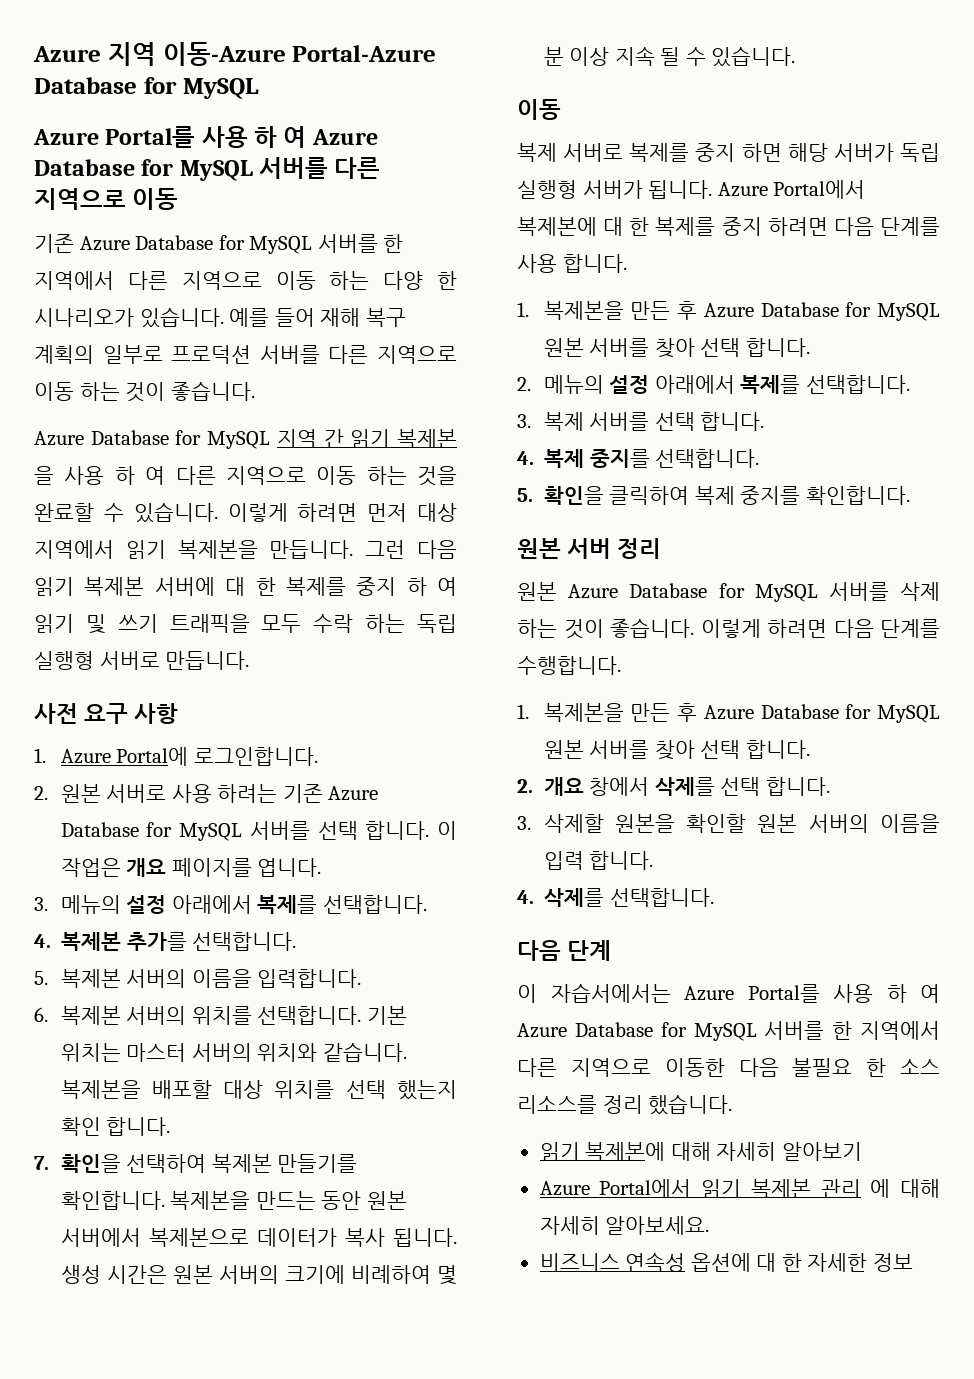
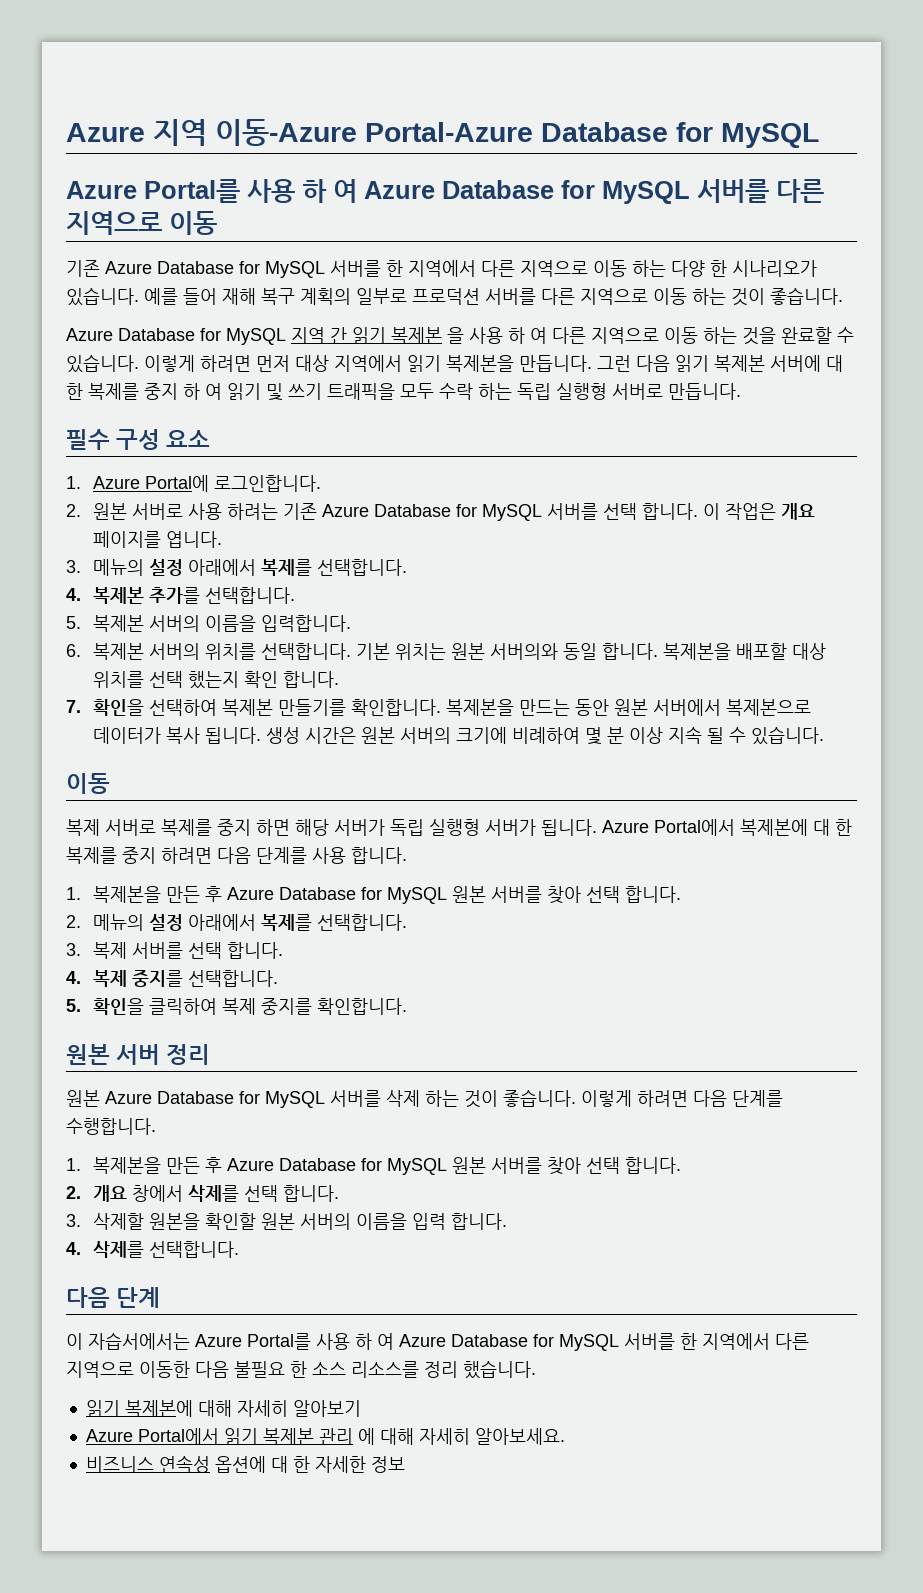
[34,703,179,724] 사전 요구 사항 -> [66,429,211,450] 필수 구성 요소
[126,1042,407,1062] 마스터 서버의 위치와 같습니다. -> [451,643,659,660] 원본 서버의와 동일 합니다.

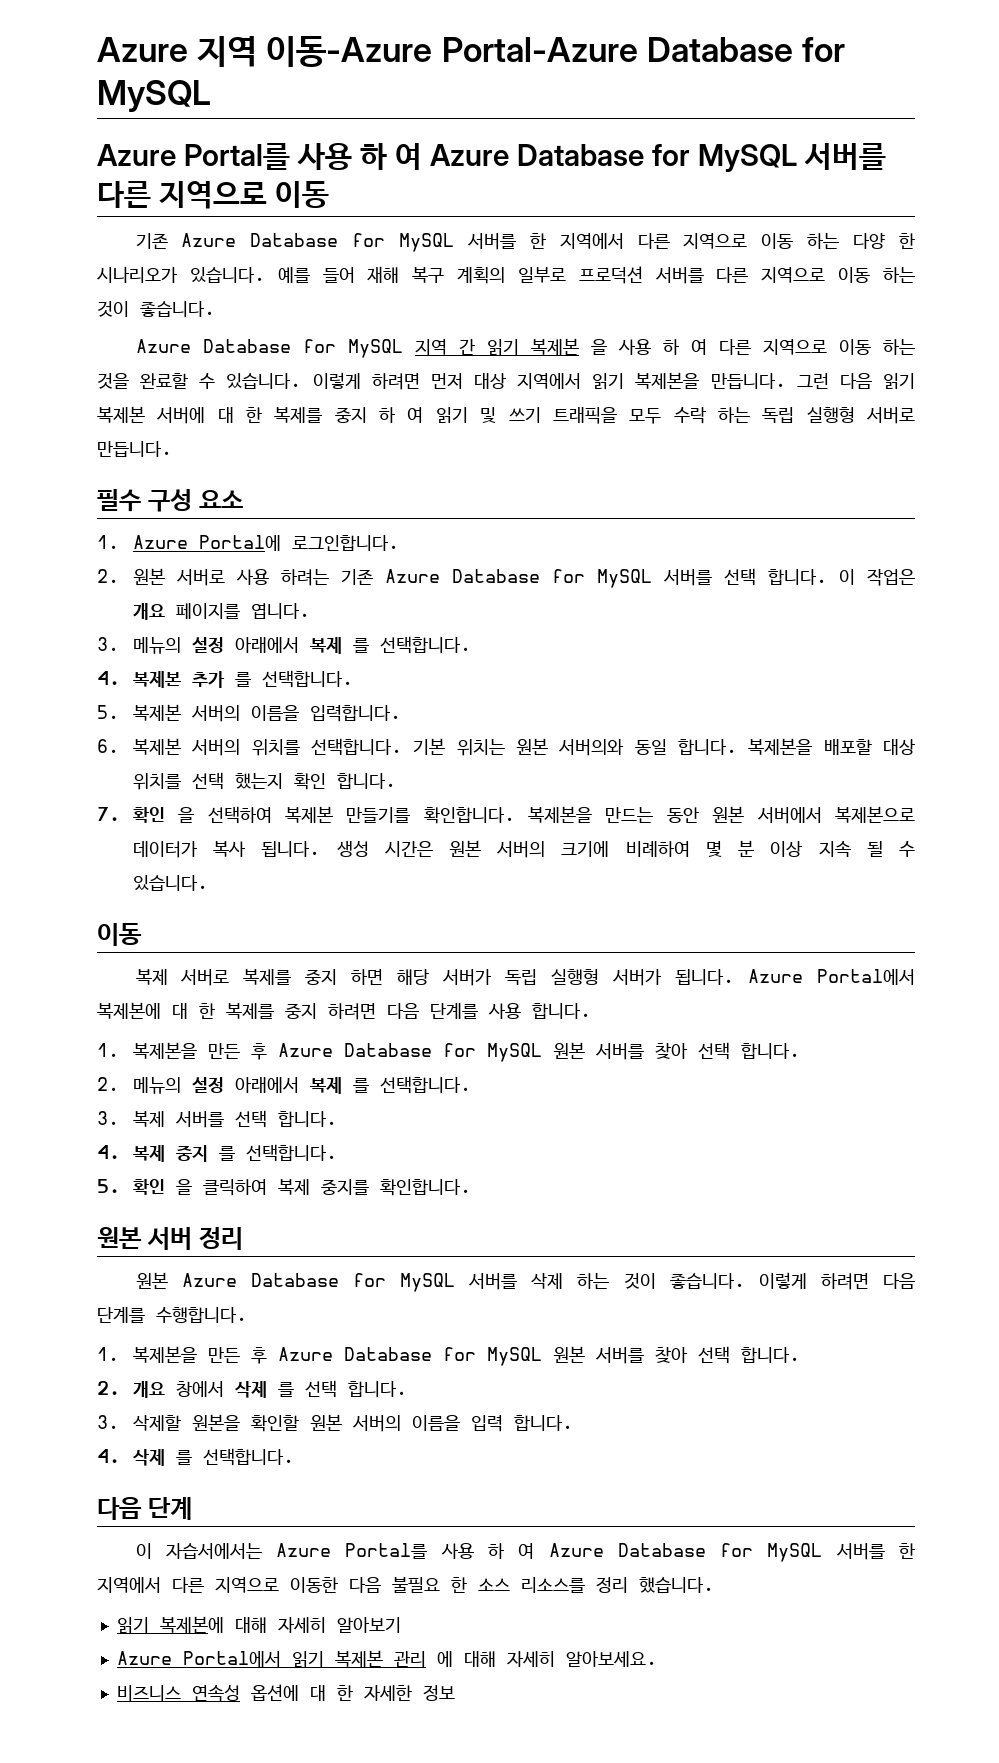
[261,559,313,576] 복제를 -> [309,637,369,654] 복제 를
[149,587,201,604] 추가를 -> [191,671,251,688] 추가 를
[93,699,145,716] 확인을 -> [132,807,195,823] 확인 을
[261,914,313,931] 복제를 -> [309,1077,369,1094] 복제 를
[132,970,279,987] [66,998,145,1015] 중지를 선택합니다. // 5. 확인을 -> [175,1144,337,1162] [97,1179,192,1195] 중지 를 선택합니다. // 5. 확인 을
[188,1185,240,1202] 삭제를 -> [233,1381,294,1398] 삭제 를
[93,1241,145,1258] 삭제를 -> [131,1449,192,1466] 삭제 를

